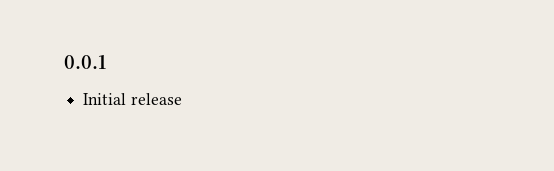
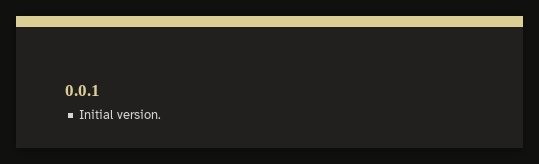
[130,93,182,105] release -> [117,109,162,119] version.

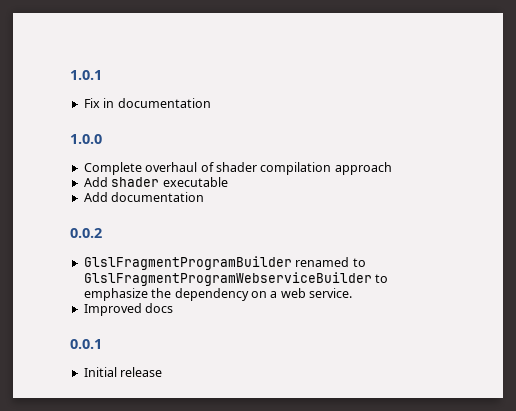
(65, 90) none -> [70,70,102,80] [83,98,211,108] [70,134,102,144] [83,162,392,175] [83,177,228,187] [83,192,205,202] [70,228,102,238] [83,256,366,270] [83,272,389,286] [83,288,352,301] [83,303,174,316] 1.0.1 // Fix in documentation // 1.0.0 // Complete overhaul of shader compilation approach // Add shader executable // Add documentation // 0.0.2 // GlslFragmentProgramBuilder renamed to GlslFragmentProgramWebserviceBuilder to emphasize the dependency on a web service. // Improved docs //
[117,109,162,119] version. -> [120,367,163,377] release

